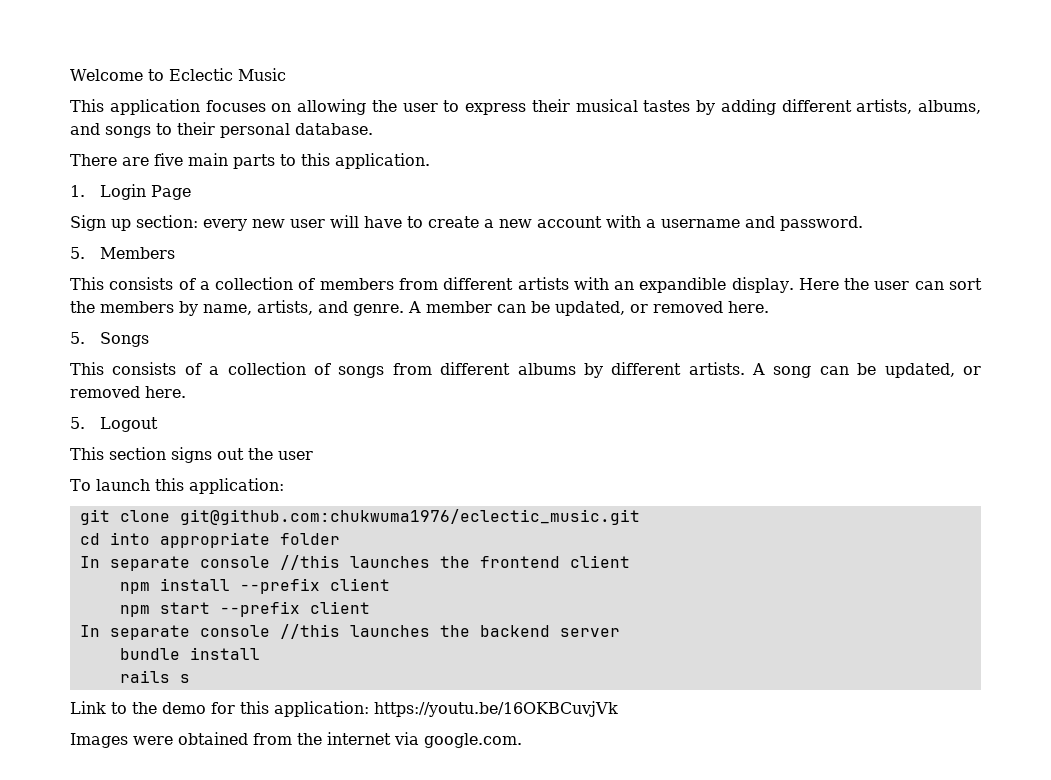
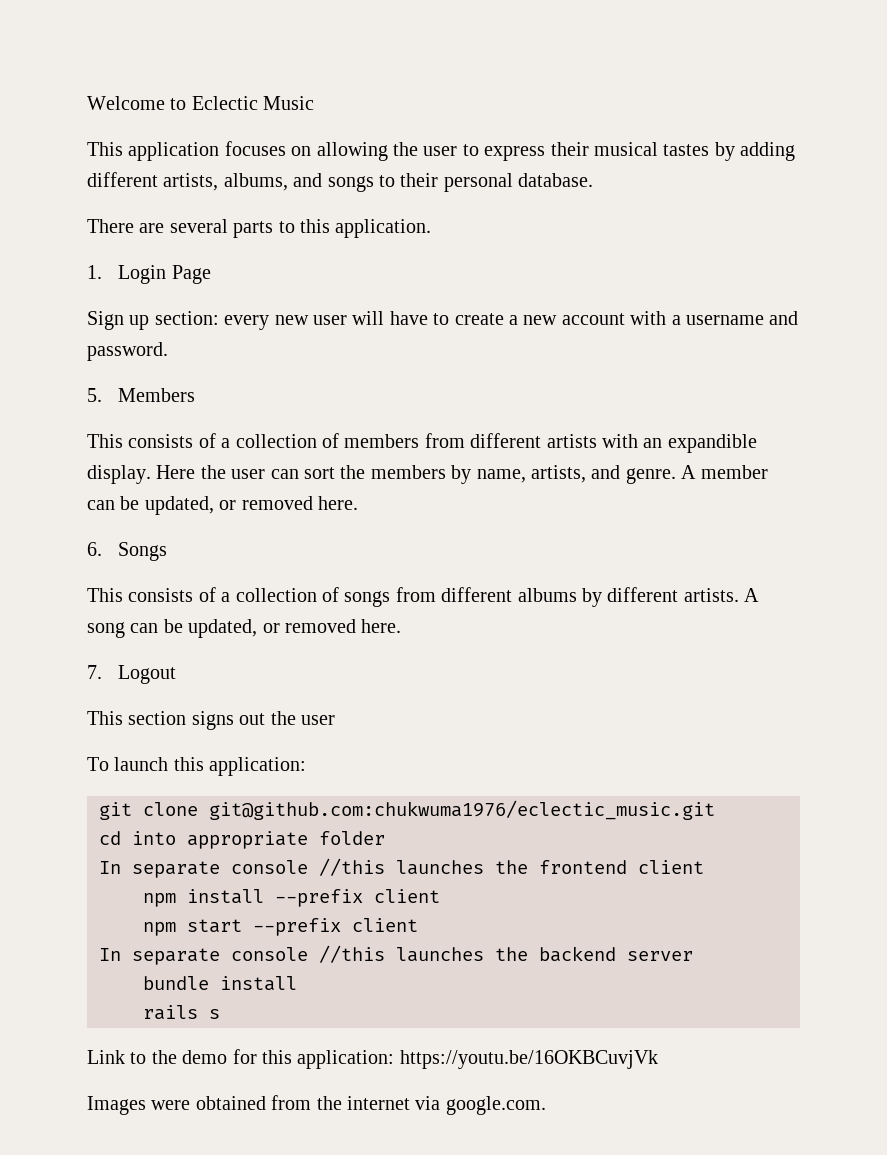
[154,153,228,166] five main -> [169,219,228,233] several
[70,332,85,344] 5. -> [87,542,102,556] 6.
[70,417,85,429] 5. -> [87,665,102,679] 7.

